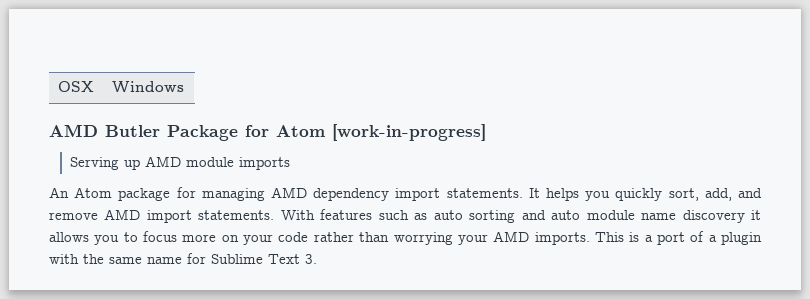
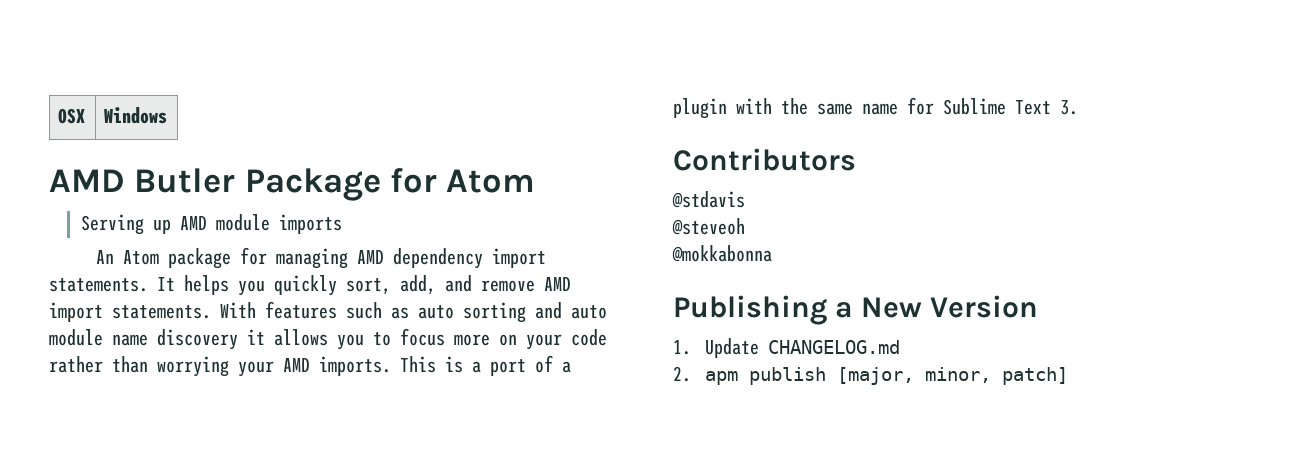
[332,124,486,141] [work-in-progress] -> (536, 181) none
(317, 259) none -> [673,148,856,171] [672,191,745,208] [672,218,745,235] [672,245,772,262] [673,295,1039,325] [673,338,901,358] [673,366,1069,385] // Contributors // @stdavis // @steveoh // @mokkabonna // Publishing a New Version // 1. Update CHANGELOG.md // 2. apm publish [major, minor, patch]

